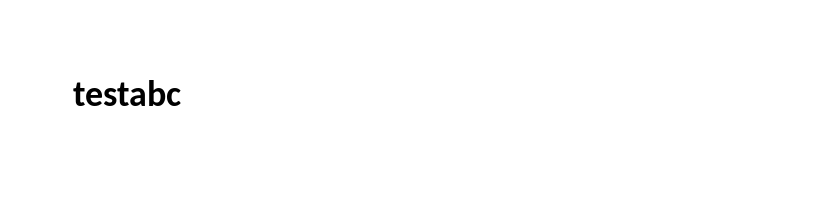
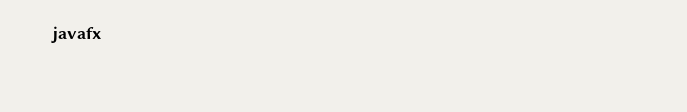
[73,80,181,106] testabc -> [51,26,101,43] javafx

